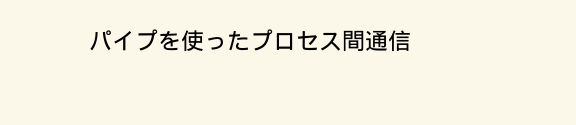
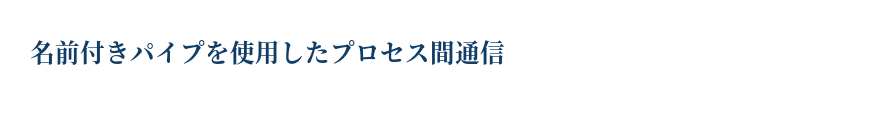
(89, 40) none -> [30,40,130,65] 名前付き
[204,37,227,50] っ -> [255,40,305,65] 用し

